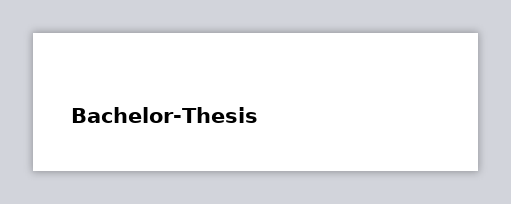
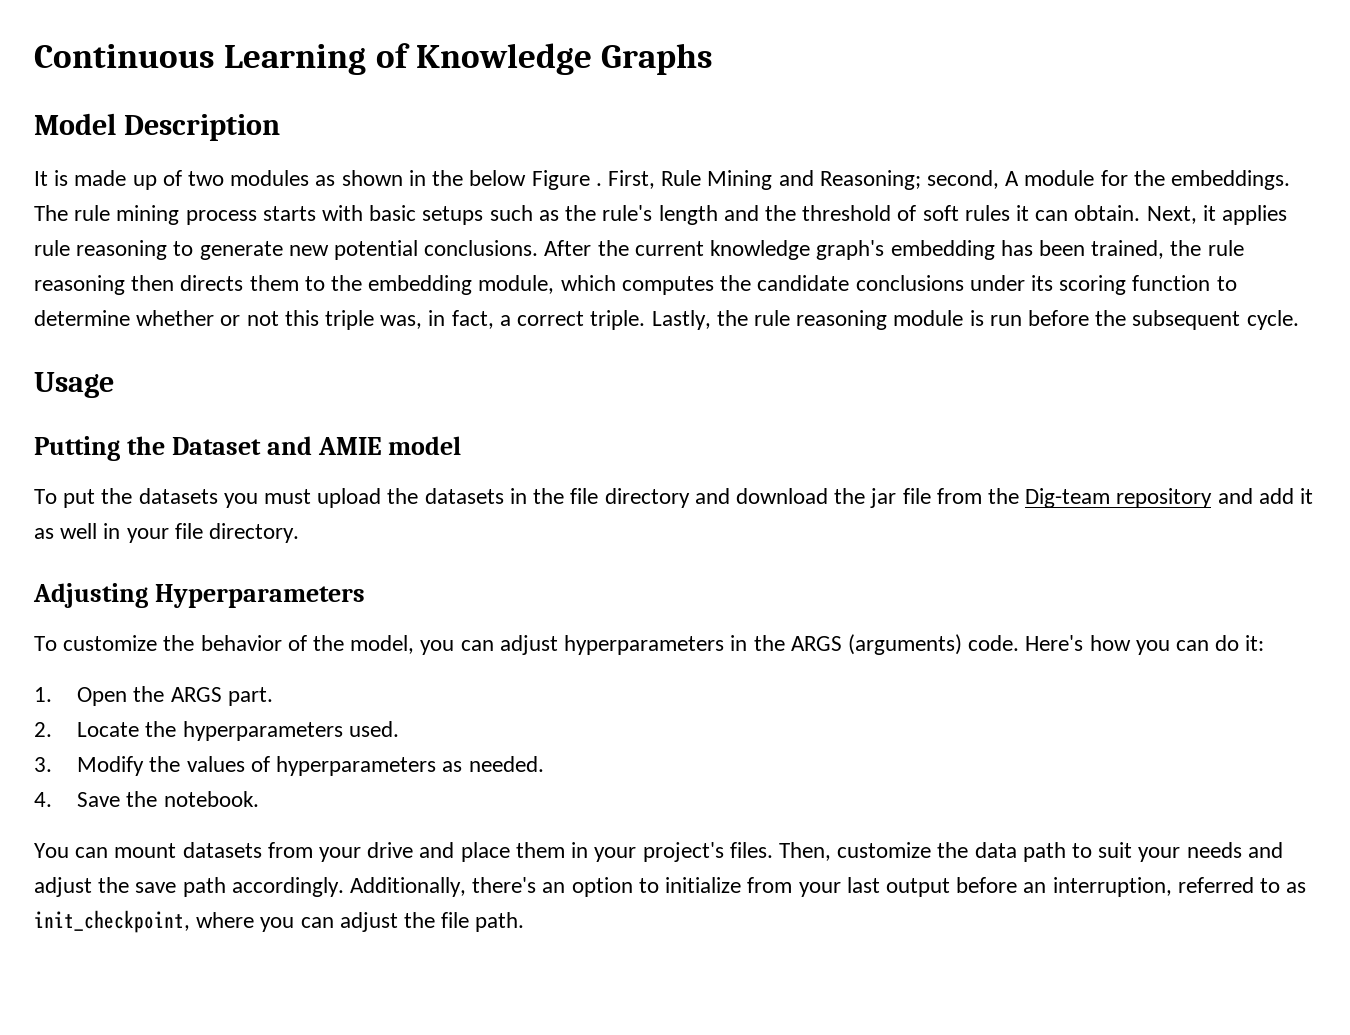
[71,107,258,123] Bachelor-Thesis -> [34,43,714,75] [34,113,280,141] [34,170,1291,190] [34,205,1288,225] [34,240,1244,260] [34,275,1237,295] [34,310,1299,330] [34,372,114,398] [34,436,462,461] [34,488,1314,508] [34,523,300,543] [33,583,365,608] [34,634,1265,655] [34,686,273,706] [34,721,399,741] [34,756,544,776] [34,791,259,807] [34,842,1283,862] [34,877,1307,897] [34,910,525,933] Continuous Learning of Knowledge Graphs // Model Description // It is made up of two modules as shown in the below Figure . First, Rule Mining and Reasoning; second, A module for the embeddings. The rule mining process starts with basic setups such as the rule's length and the threshold of soft rules it can obtain. Next, it applies rule reasoning to generate new potential conclusions. After the current knowledge graph's embedding has been trained, the rule reasoning then directs them to the embedding module, which computes the candidate conclusions under its scoring function to determine whether or not this triple was, in fact, a correct triple. Lastly, the rule reasoning module is run before the subsequent cycle. // Usage // Putting the Dataset and AMIE model // To put the datasets you must upload the datasets in the file directory and download the jar file from the Dig-team repository and add it as well in your file directory. // Adjusting Hyperparameters // To customize the behavior of the model, you can adjust hyperparameters in the ARGS (arguments) code. Here's how you can do it: // 1. Open the ARGS part. // 2. Locate the hyperparameters used. // 3. Modify the values of hyperparameters as needed. // 4. Save the notebook. // You can mount datasets from your drive and place them in your project's files. Then, customize the data path to suit your needs and adjust the save path accordingly. Additionally, there's an option to initialize from your last output before an interruption, referred to as init_checkpoint, where you can adjust the file path.

